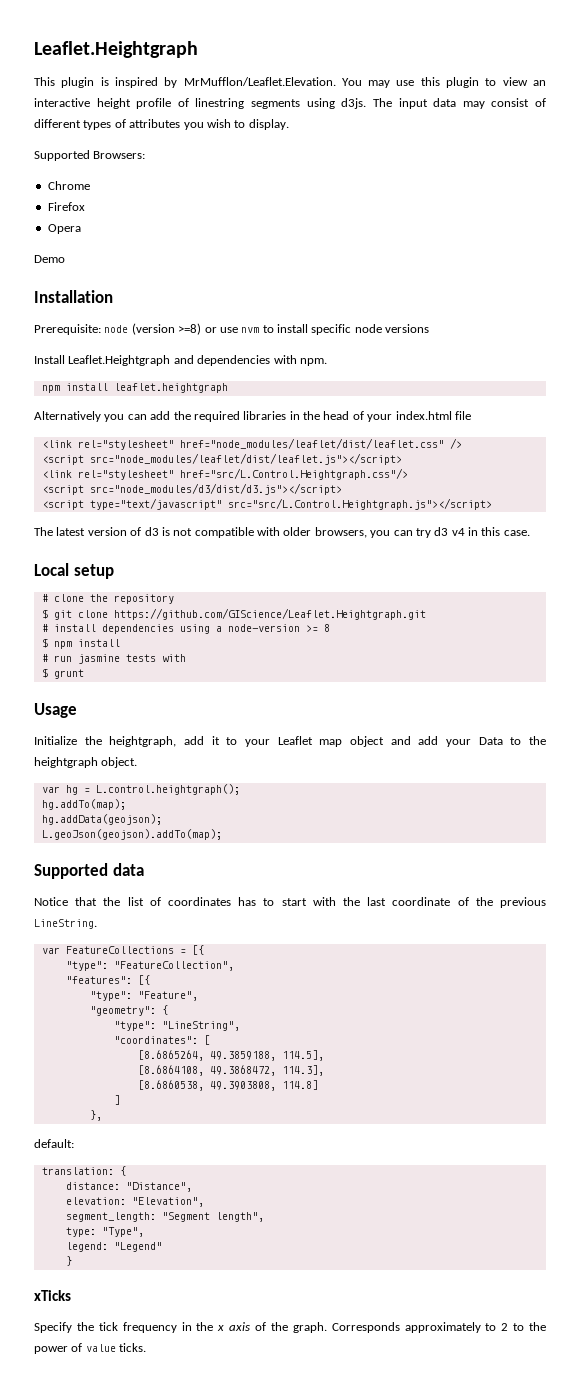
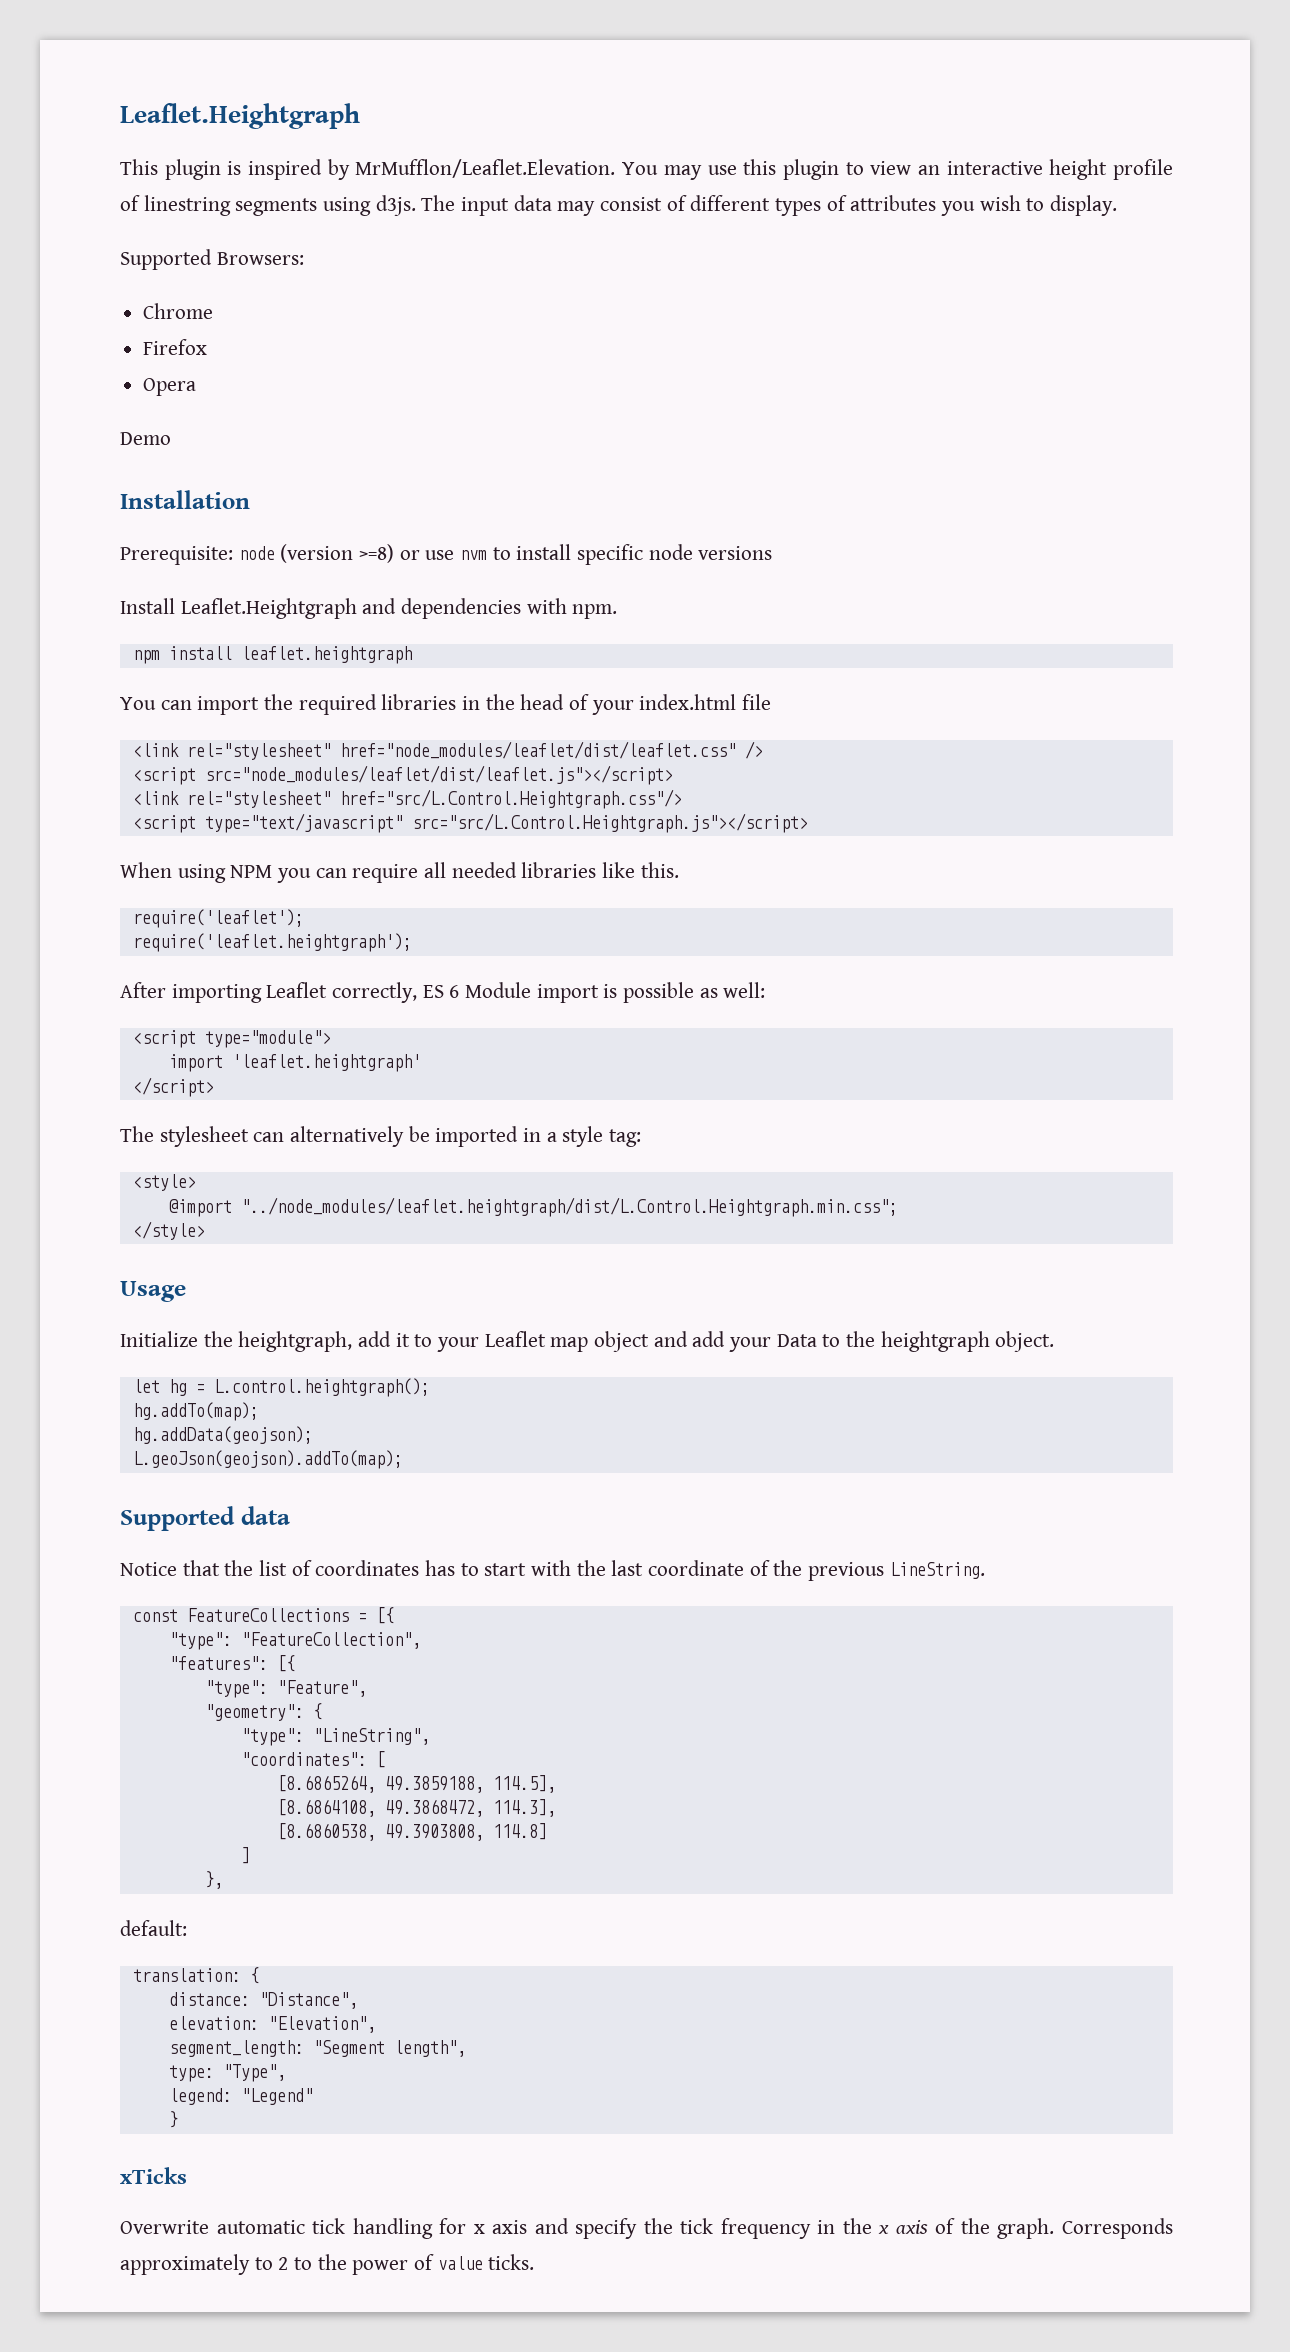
[34,411,171,422] Alternatively you can add -> [120,696,260,715] You can import
[41,483,342,495] // <script src="node_modules/d3/dist/d3.js"></script> -> (682, 799) none
[34,527,530,538] [34,563,114,579] [41,594,174,604] [41,608,426,620] [41,624,330,634] [41,638,120,649] [41,654,186,664] [41,668,84,679] The latest version of d3 is not compatible with older browsers, you can try d3 v4 in this case. // Local setup // # clone the repository // $ git clone https://github.com/GIScience/Leaflet.Heightgraph.git // # install dependencies using a node-version >= 8 // $ npm install // # run jasmine tests with // $ grunt -> [120,862,679,883] [132,909,304,928] [132,933,412,952] [120,982,766,1003] [132,1030,331,1048] [168,1054,421,1072] [132,1077,214,1097] [120,1126,642,1147] [132,1174,196,1191] [168,1197,898,1217] [132,1221,205,1240] When using NPM you can require all needed libraries like this. // require('leaflet'); // require('leaflet.heightgraph'); // After importing Leaflet correctly, ES 6 Module import is possible as well: // <script type="module"> // import 'leaflet.heightgraph' // </script> // The stylesheet can alternatively be imported in a style tag: // <style> // @import "../node_modules/leaflet.heightgraph/dist/L.Control.Heightgraph.min.css"; // </style>
[41,786,60,793] var -> [132,1379,160,1393] let
[41,947,60,954] var -> [132,1609,178,1622] const
[34,1322,72,1333] Specify -> [120,2218,638,2239] Overwrite automatic tick handling for x axis and specify

